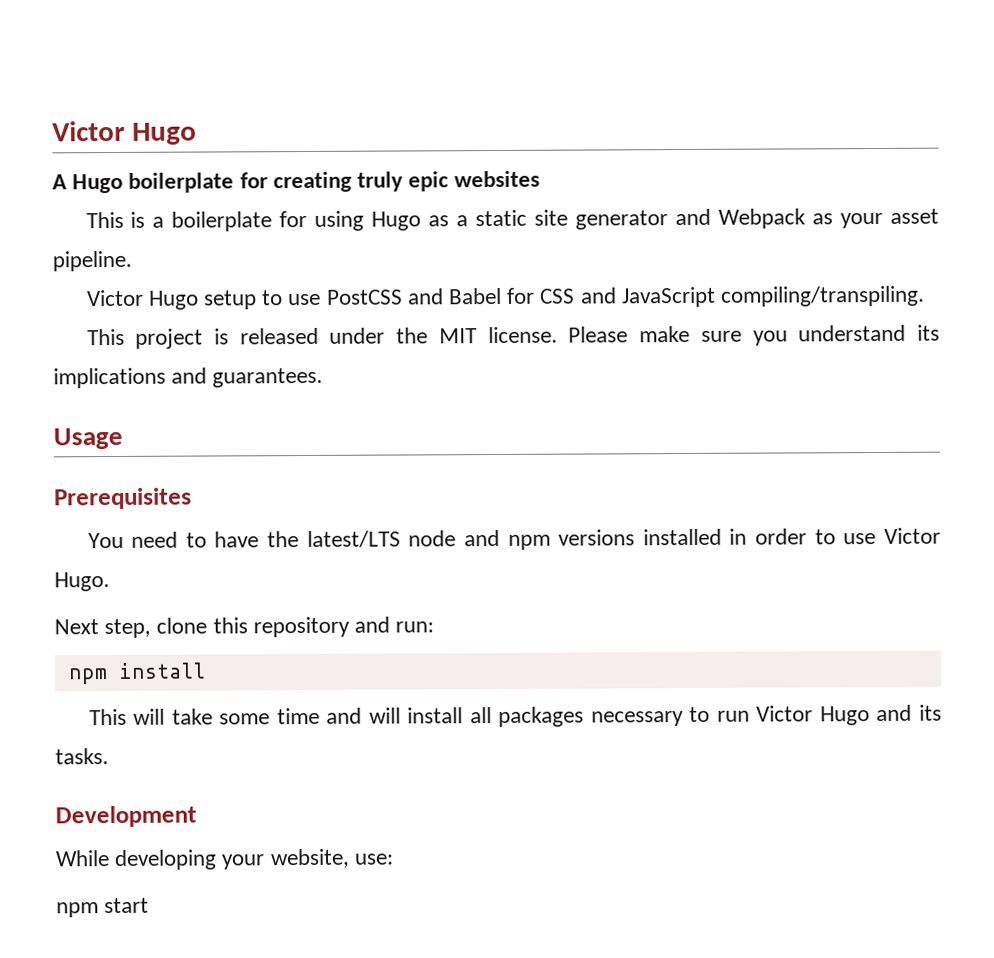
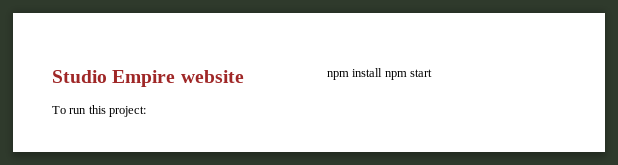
[52,120,197,145] [52,170,541,194] [85,208,939,232] [52,250,132,272] [86,285,926,310] [86,324,941,349] [53,367,324,389] [53,427,123,450] [54,487,192,510] [87,527,941,550] [54,572,110,592] [54,616,435,639] [67,662,206,685] [88,704,942,727] [55,748,109,765] [55,805,197,828] [55,848,394,871] Victor Hugo // A Hugo boilerplate for creating truly epic websites // This is a boilerplate for using Hugo as a static site generator and Webpack as your asset pipeline. // Victor Hugo setup to use PostCSS and Babel for CSS and JavaScript compiling/transpiling. // This project is released under the MIT license. Please make sure you understand its implications and guarantees. // Usage // Prerequisites // You need to have the latest/LTS node and npm versions installed in order to use Victor Hugo. // Next step, clone this repository and run: // npm install // This will take some time and will install all packages necessary to run Victor Hugo and its tasks. // Development // While developing your website, use: // -> [52,70,244,87] [52,105,147,117] [327,68,383,80] Studio Empire website // To run this project: // npm install

